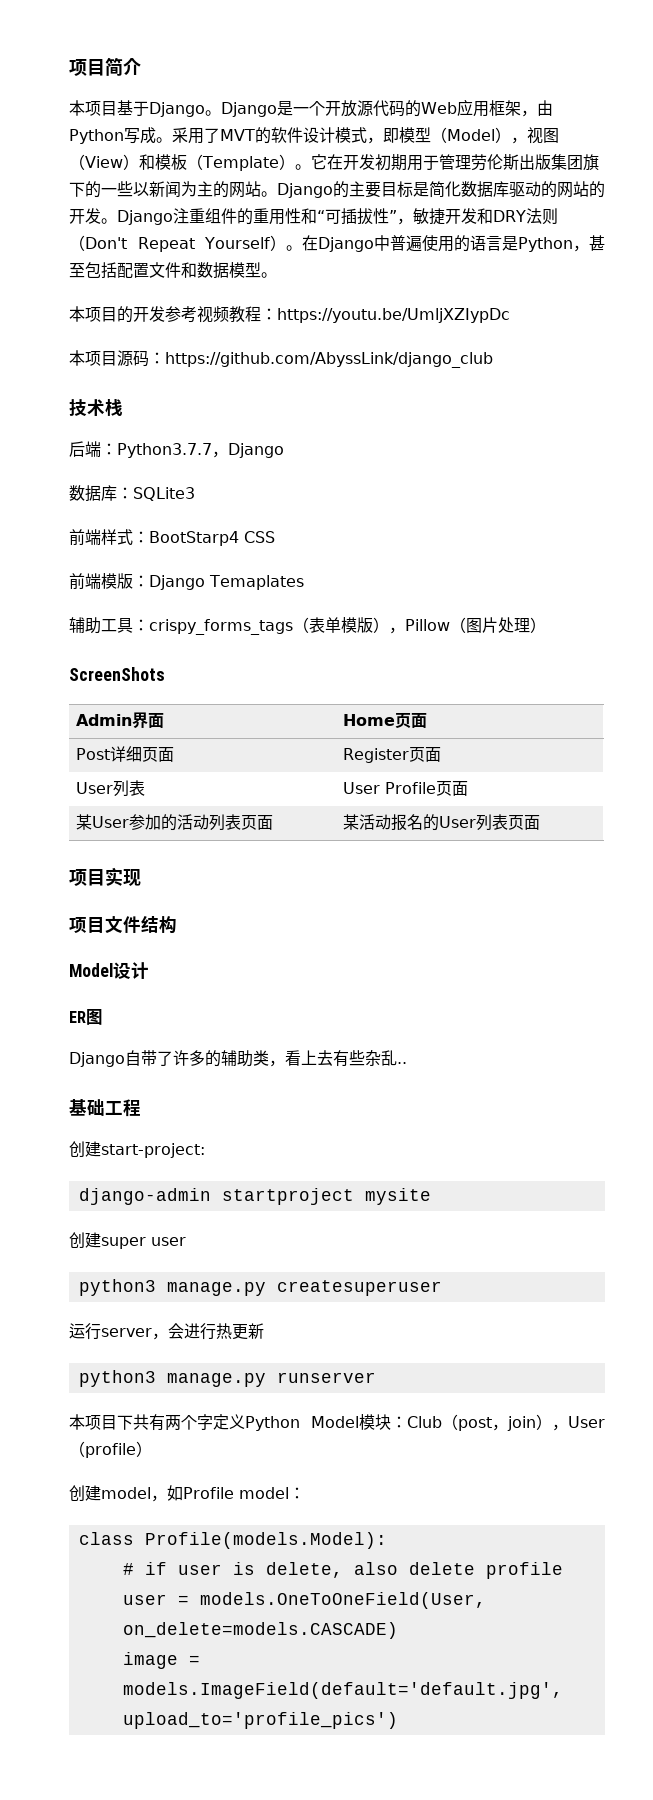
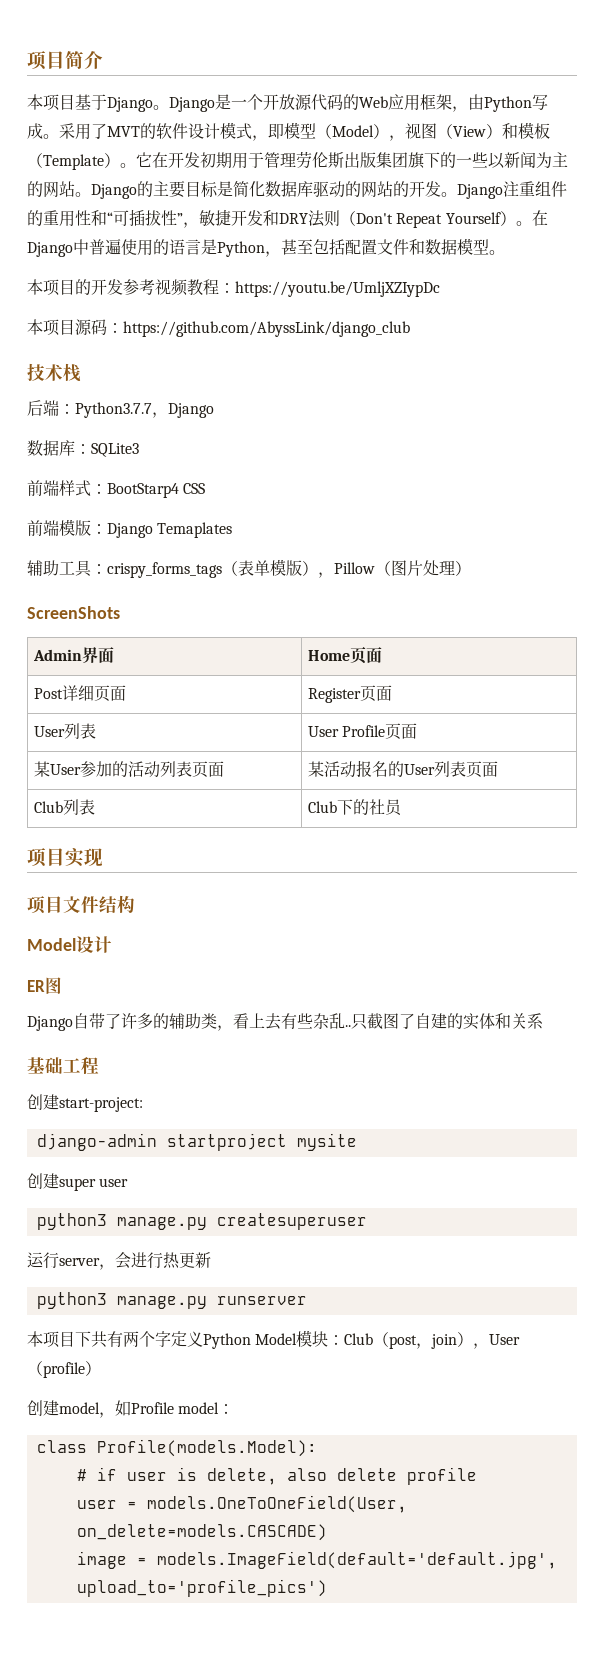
(540, 822) none -> [33,799,95,815] [307,799,402,816] // Club列表 | Club下的社员
(407, 1063) none -> [351,1013,543,1030] 只截图了自建的实体和关系

